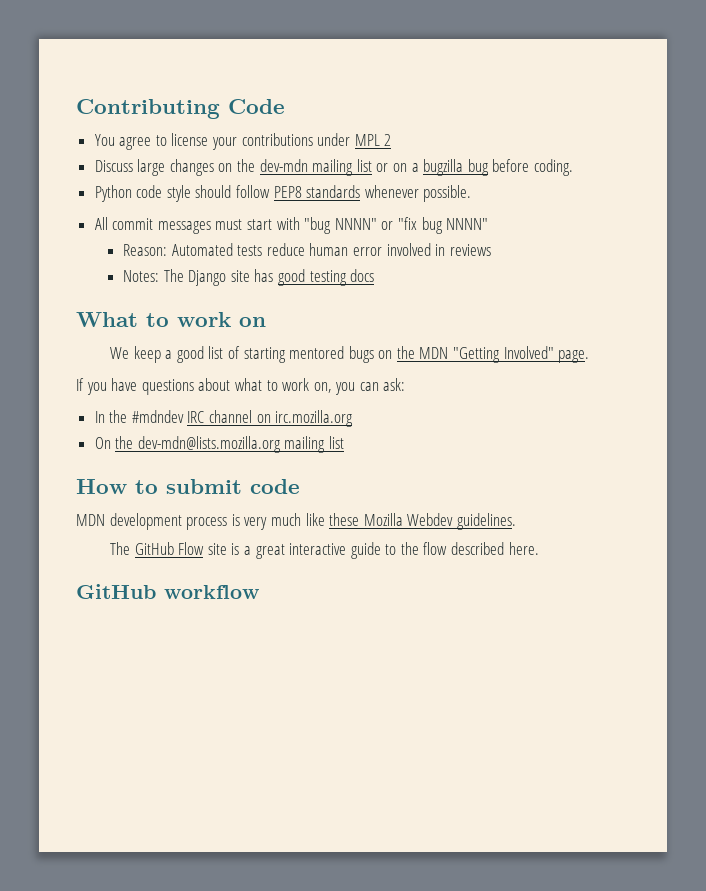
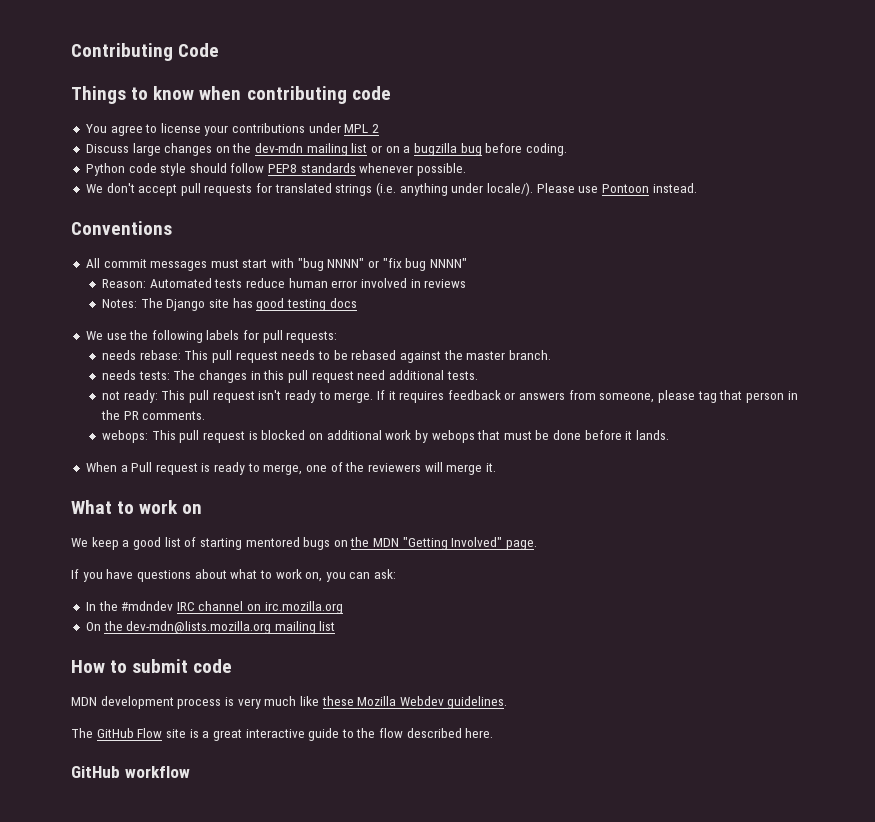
(285, 106) none -> [71,86,391,104] // Things to know when contributing code
(472, 193) none -> [85,182,697,196] [71,221,172,235] // We don't accept pull requests for translated strings (i.e. anything under locale/). Please use Pontoon instead. // Conventions
(375, 275) none -> [85,330,338,343] [102,350,551,363] [102,370,478,383] [102,390,798,403] [101,410,206,420] [102,430,670,443] [85,462,496,475] // We use the following labels for pull requests: // needs rebase: This pull request needs to be rebased against the master branch. // needs tests: The changes in this pull request need additional tests. // not ready: This pull request isn't ready to merge. If it requires feedback or answers from someone, please tag that person in the PR comments. // webops: This pull request is blocked on additional work by webops that must be done before it lands. // When a Pull request is ready to merge, one of the reviewers will merge it.

